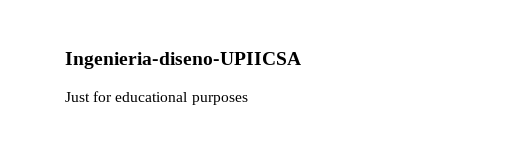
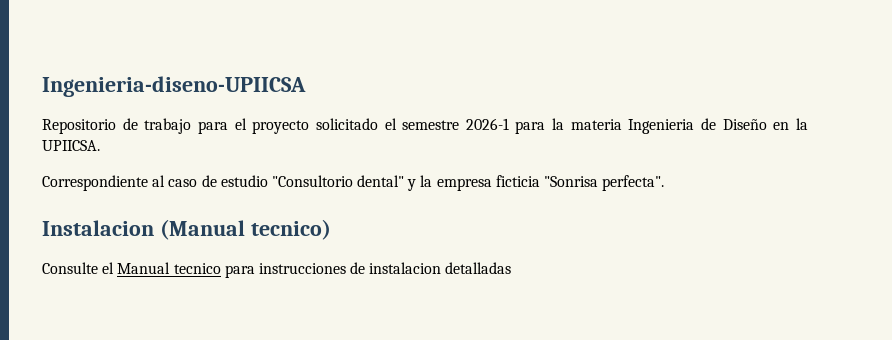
[65,91,248,105] Just for educational purposes -> [42,118,808,134] [42,140,100,151] [42,175,665,191] [42,219,331,240] [42,262,512,278] Repositorio de trabajo para el proyecto solicitado el semestre 2026-1 para la materia Ingenieria de Diseño en la UPIICSA. // Correspondiente al caso de estudio "Consultorio dental" y la empresa ficticia "Sonrisa perfecta". // Instalacion (Manual tecnico) // Consulte el Manual tecnico para instrucciones de instalacion detalladas

